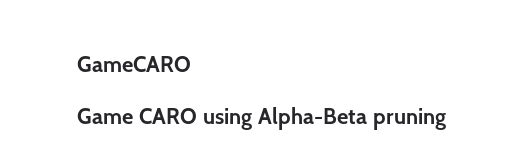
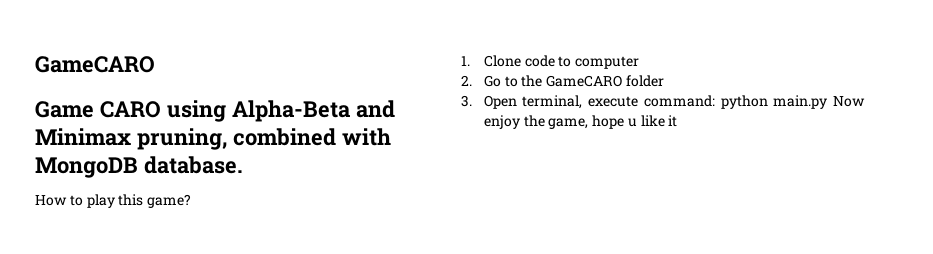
[372,108,446,130] pruning -> [355,100,395,118] [35,128,391,150] [35,156,243,178] [35,194,192,208] [461,55,640,69] [461,75,664,87] [461,95,865,109] [483,115,678,129] and Minimax pruning, combined with MongoDB database. // How to play this game? // 1. Clone code to computer // 2. Go to the GameCARO folder // 3. Open terminal, execute command: python main.py Now enjoy the game, hope u like it

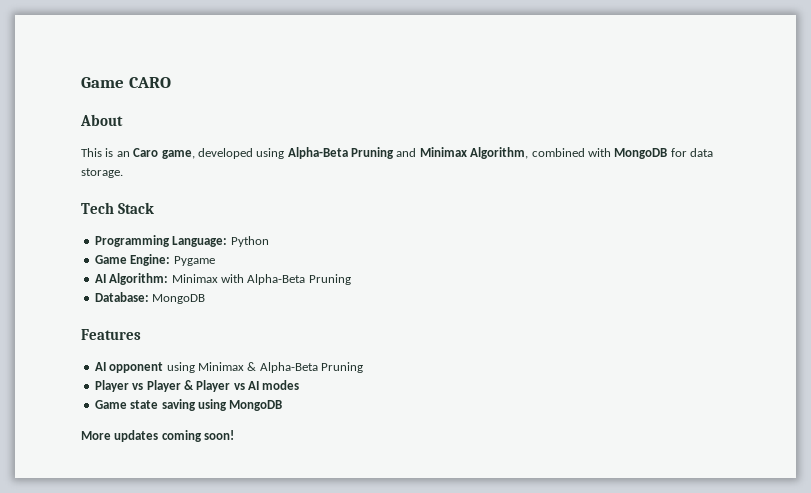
[35,56,155,73] GameCARO // -> (81, 82) none
(161, 109) none -> [80,114,123,126] [81,148,253,159] // About // This is an Caro game, developed
(350, 111) none -> [351,147,394,159] Pruning
[136,128,227,150] pruning, -> [470,147,529,159] Algorithm,
[143,156,243,174] [35,194,192,208] [461,55,640,69] [461,75,664,87] [461,95,865,109] [483,115,678,129] database. // How to play this game? // 1. Clone code to computer // 2. Go to the GameCARO folder // 3. Open terminal, execute command: python main.py Now enjoy the game, hope u like it -> [670,148,713,157] [81,168,123,178] [81,202,155,214] [94,235,269,247] [94,254,215,266] [94,273,351,285] [94,292,206,304] [81,329,141,340] [94,362,363,373] [94,380,300,392] [94,399,283,411] [81,430,235,442] for data storage. // Tech Stack // Programming Language: Python // Game Engine: Pygame // AI Algorithm: Minimax with Alpha-Beta Pruning // Database: MongoDB // Features // AI opponent using Minimax & Alpha-Beta Pruning // Player vs Player & Player vs AI modes // Game state saving using MongoDB // More updates coming soon!

